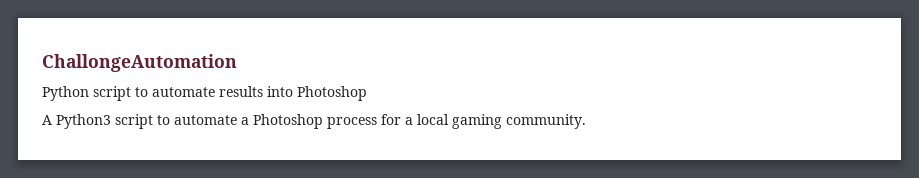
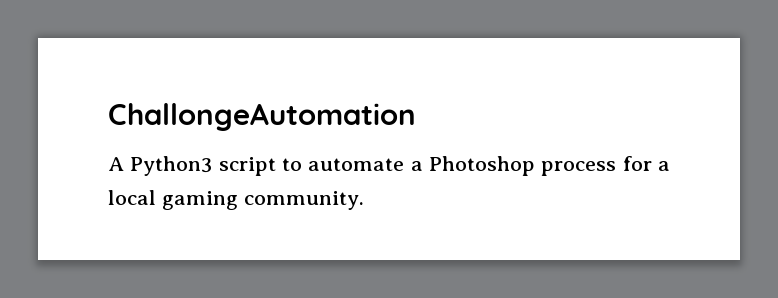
[42,86,367,101] // Python script to automate results into Photoshop -> (416, 117) none

